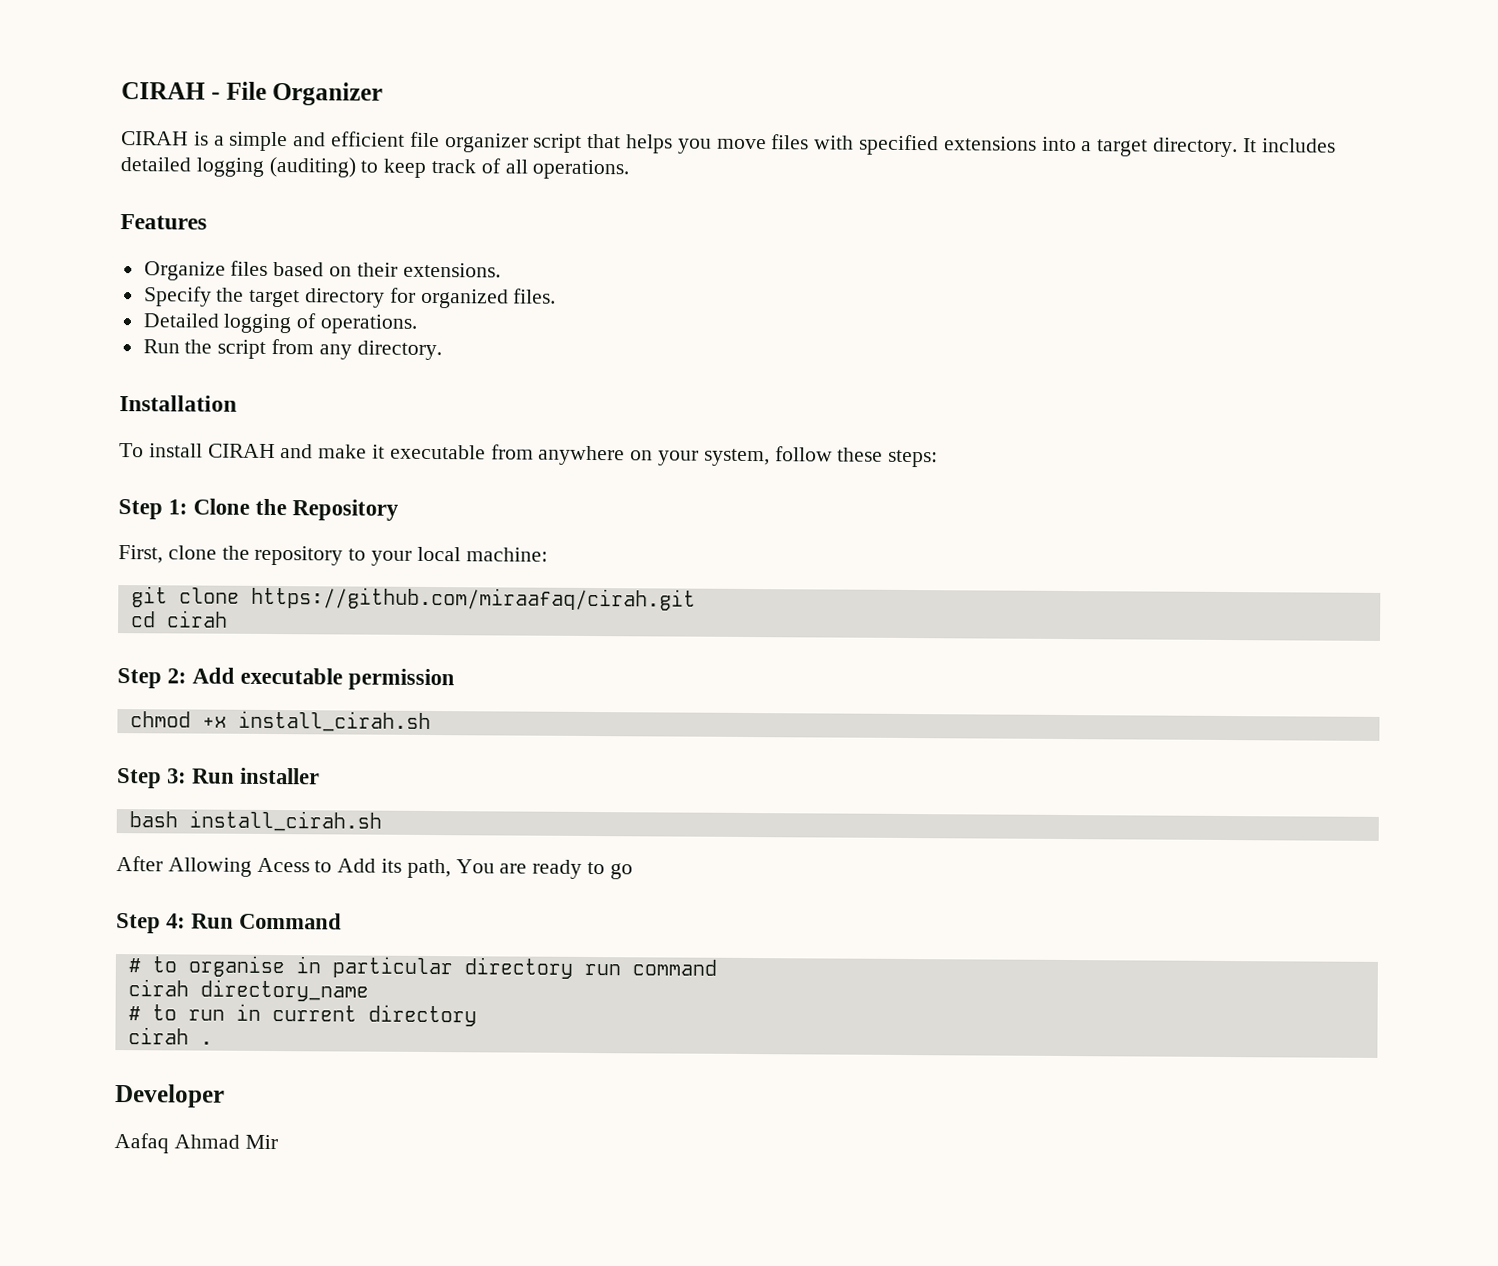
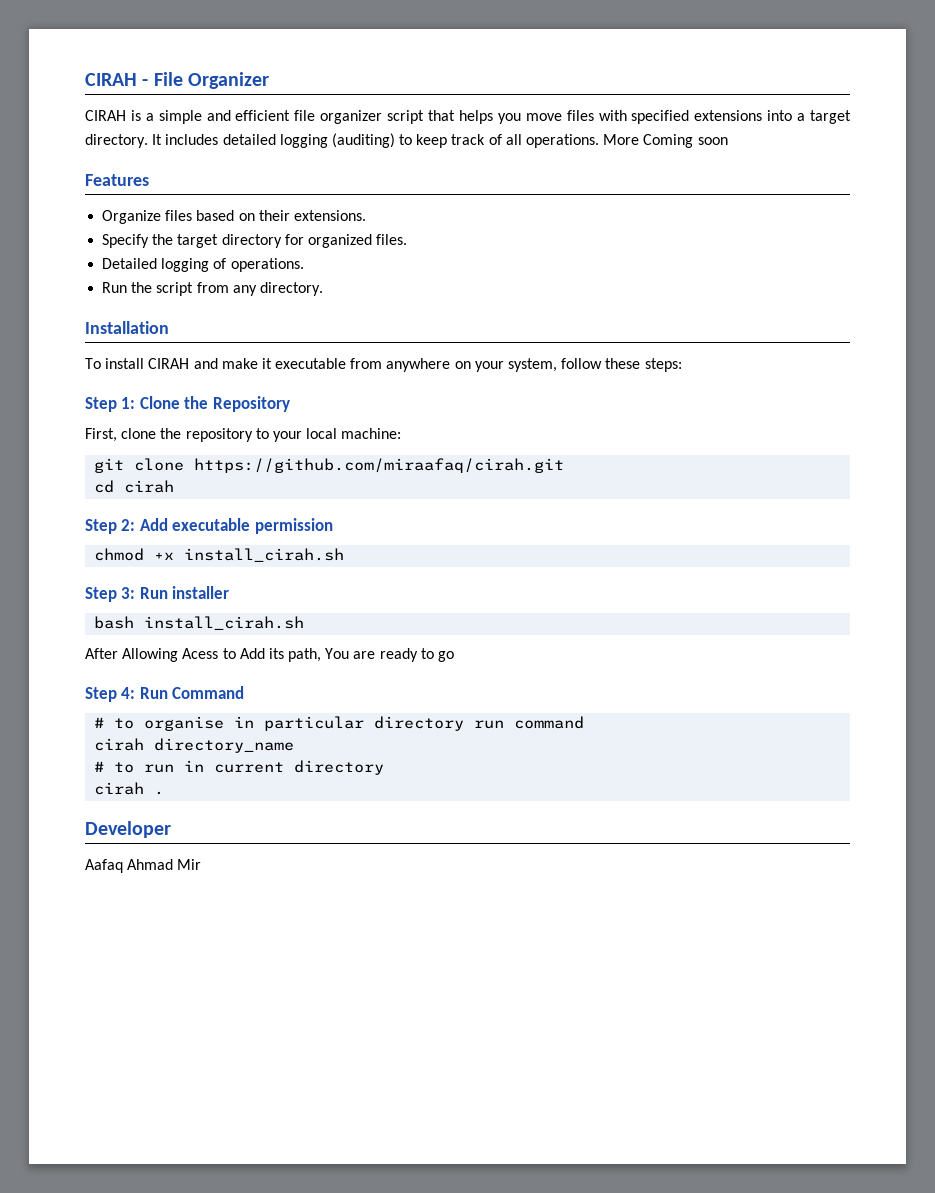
(630, 169) none -> [603,134,728,148] More Coming soon

